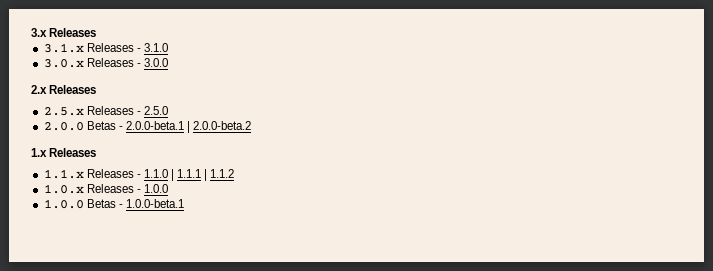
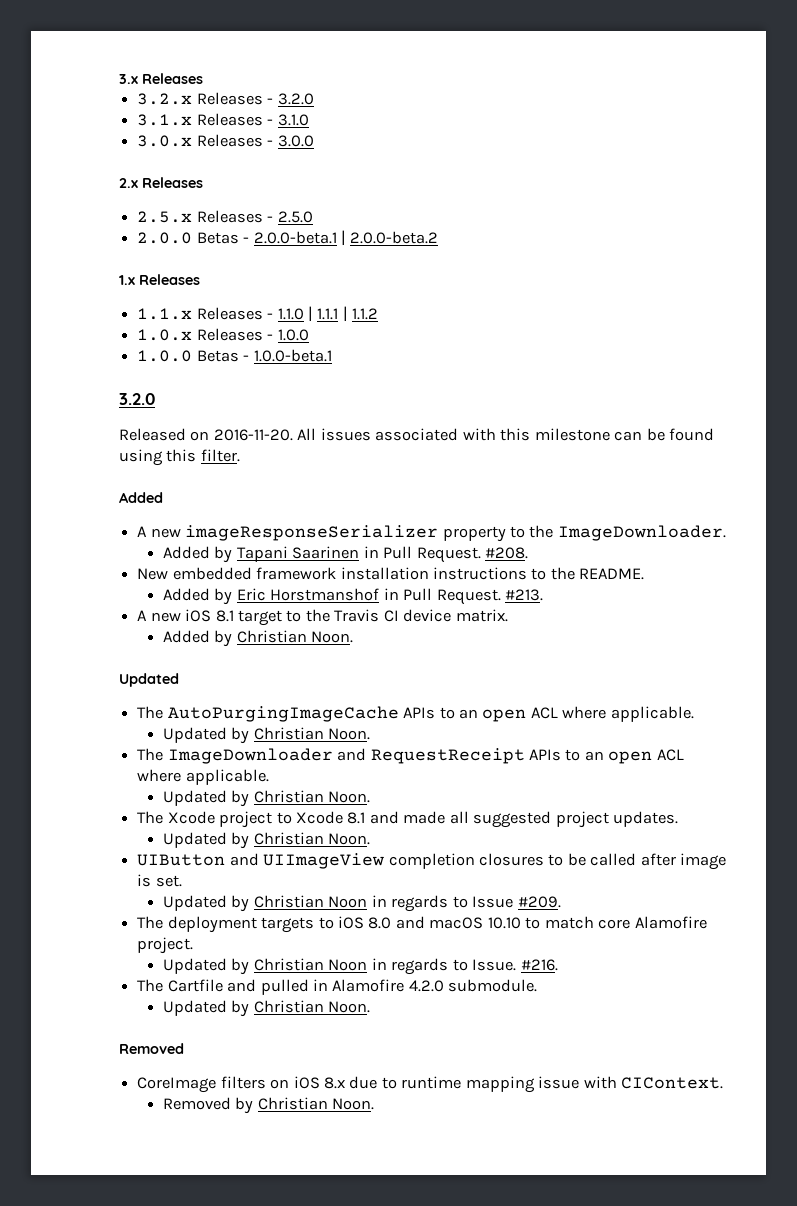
(97, 32) none -> [137,92,314,105] // 3.2.x Releases - 3.2.0
(184, 203) none -> [119,393,155,405] [119,428,715,441] [119,449,240,466] [119,492,163,503] [137,525,726,542] [163,546,529,563] [137,567,645,580] [163,588,544,605] [137,609,508,626] [163,630,354,647] [119,673,179,687] [137,706,694,722] [163,727,371,744] [137,748,684,764] [137,769,269,785] [163,790,371,807] [137,811,679,828] [163,832,371,849] [137,853,727,870] [137,874,182,887] [163,895,561,912] [137,916,707,933] [137,937,194,954] [163,958,558,975] [137,979,538,995] [163,1000,371,1017] [119,1043,184,1054] [137,1076,724,1093] [163,1097,375,1114] // 3.2.0 // Released on 2016-11-20. All issues associated with this milestone can be found using this filter. // Added // A new imageResponseSerializer property to the ImageDownloader. // Added by Tapani Saarinen in Pull Request. #208. // New embedded framework installation instructions to the README. // Added by Eric Horstmanshof in Pull Request. #213. // A new iOS 8.1 target to the Travis CI device matrix. // Added by Christian Noon. // Updated // The AutoPurgingImageCache APIs to an open ACL where applicable. // Updated by Christian Noon. // The ImageDownloader and RequestReceipt APIs to an open ACL where applicable. // Updated by Christian Noon. // The Xcode project to Xcode 8.1 and made all suggested project updates. // Updated by Christian Noon. // UIButton and UIImageView completion closures to be called after image is set. // Updated by Christian Noon in regards to Issue #209. // The deployment targets to iOS 8.0 and macOS 10.10 to match core Alamofire project. // Updated by Christian Noon in regards to Issue. #216. // The Cartfile and pulled in Alamofire 4.2.0 submodule. // Updated by Christian Noon. // Removed // CoreImage filters on iOS 8.x due to runtime mapping issue with CIContext. // Removed by Christian Noon.

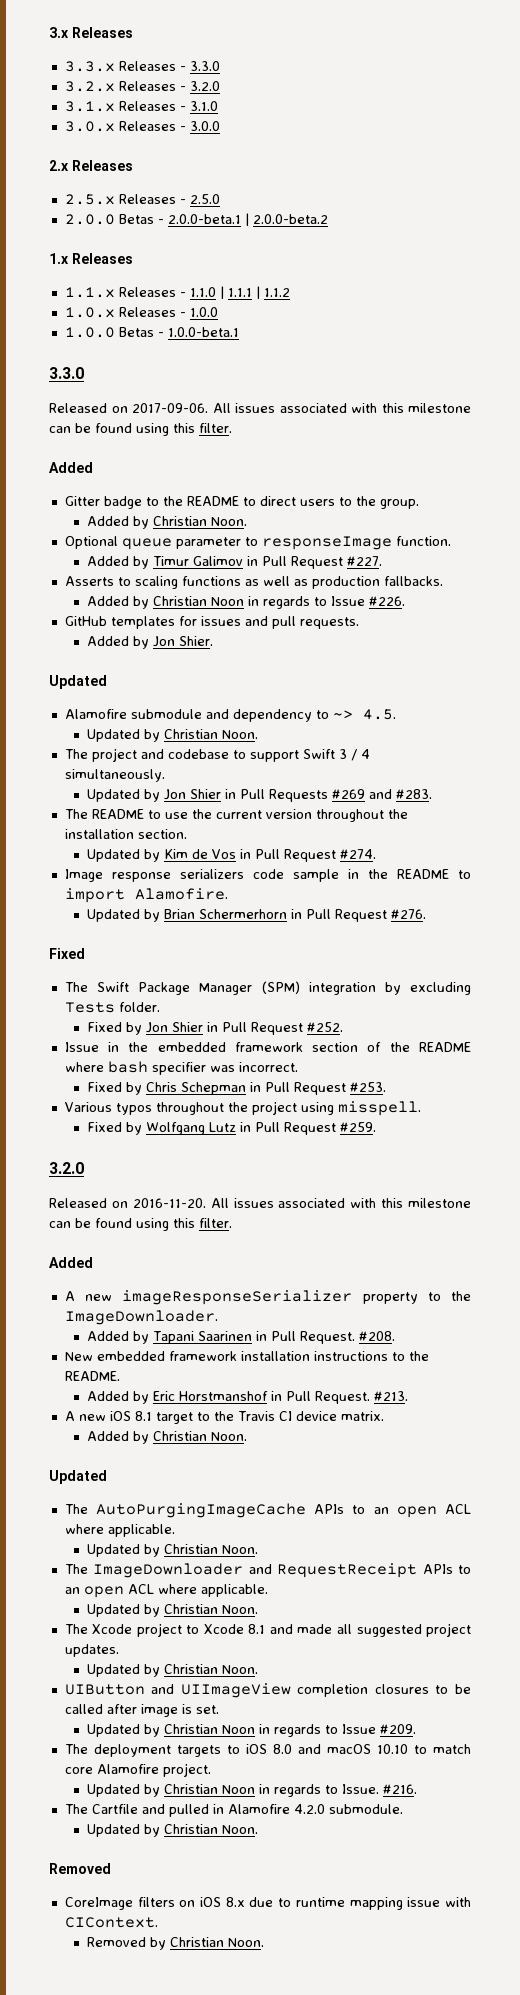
(203, 78) none -> [64,61,220,72] // 3.3.x Releases - 3.3.0
(332, 355) none -> [49,367,84,379] [49,403,471,413] [49,423,232,436] [49,462,93,473] [64,496,419,509] [87,516,248,529] [64,536,451,550] [87,556,383,569] [64,576,443,589] [87,596,406,609] [64,616,359,629] [87,636,214,649] [49,675,107,689] [64,709,396,722] [87,729,259,742] [64,748,370,762] [64,769,165,782] [87,789,433,802] [64,809,408,822] [64,829,187,839] [87,849,377,862] [64,869,472,882] [64,888,228,903] [87,909,427,922] [49,948,85,959] [64,981,471,995] [64,1002,160,1013] [87,1022,344,1035] [64,1042,472,1052] [64,1061,298,1075] [87,1082,387,1095] [64,1101,421,1116] [87,1122,377,1135] // 3.3.0 // Released on 2017-09-06. All issues associated with this milestone can be found using this filter. // Added // Gitter badge to the README to direct users to the group. // Added by Christian Noon. // Optional queue parameter to responseImage function. // Added by Timur Galimov in Pull Request #227. // Asserts to scaling functions as well as production fallbacks. // Added by Christian Noon in regards to Issue #226. // GitHub templates for issues and pull requests. // Added by Jon Shier. // Updated // Alamofire submodule and dependency to ~> 4.5. // Updated by Christian Noon. // The project and codebase to support Swift 3 / 4 simultaneously. // Updated by Jon Shier in Pull Requests #269 and #283. // The README to use the current version throughout the installation section. // Updated by Kim de Vos in Pull Request #274. // Image response serializers code sample in the README to import Alamofire. // Updated by Brian Schermerhorn in Pull Request #276. // Fixed // The Swift Package Manager (SPM) integration by excluding Tests folder. // Fixed by Jon Shier in Pull Request #252. // Issue in the embedded framework section of the README where bash specifier was incorrect. // Fixed by Chris Schepman in Pull Request #253. // Various typos throughout the project using misspell. // Fixed by Wolfgang Lutz in Pull Request #259.

